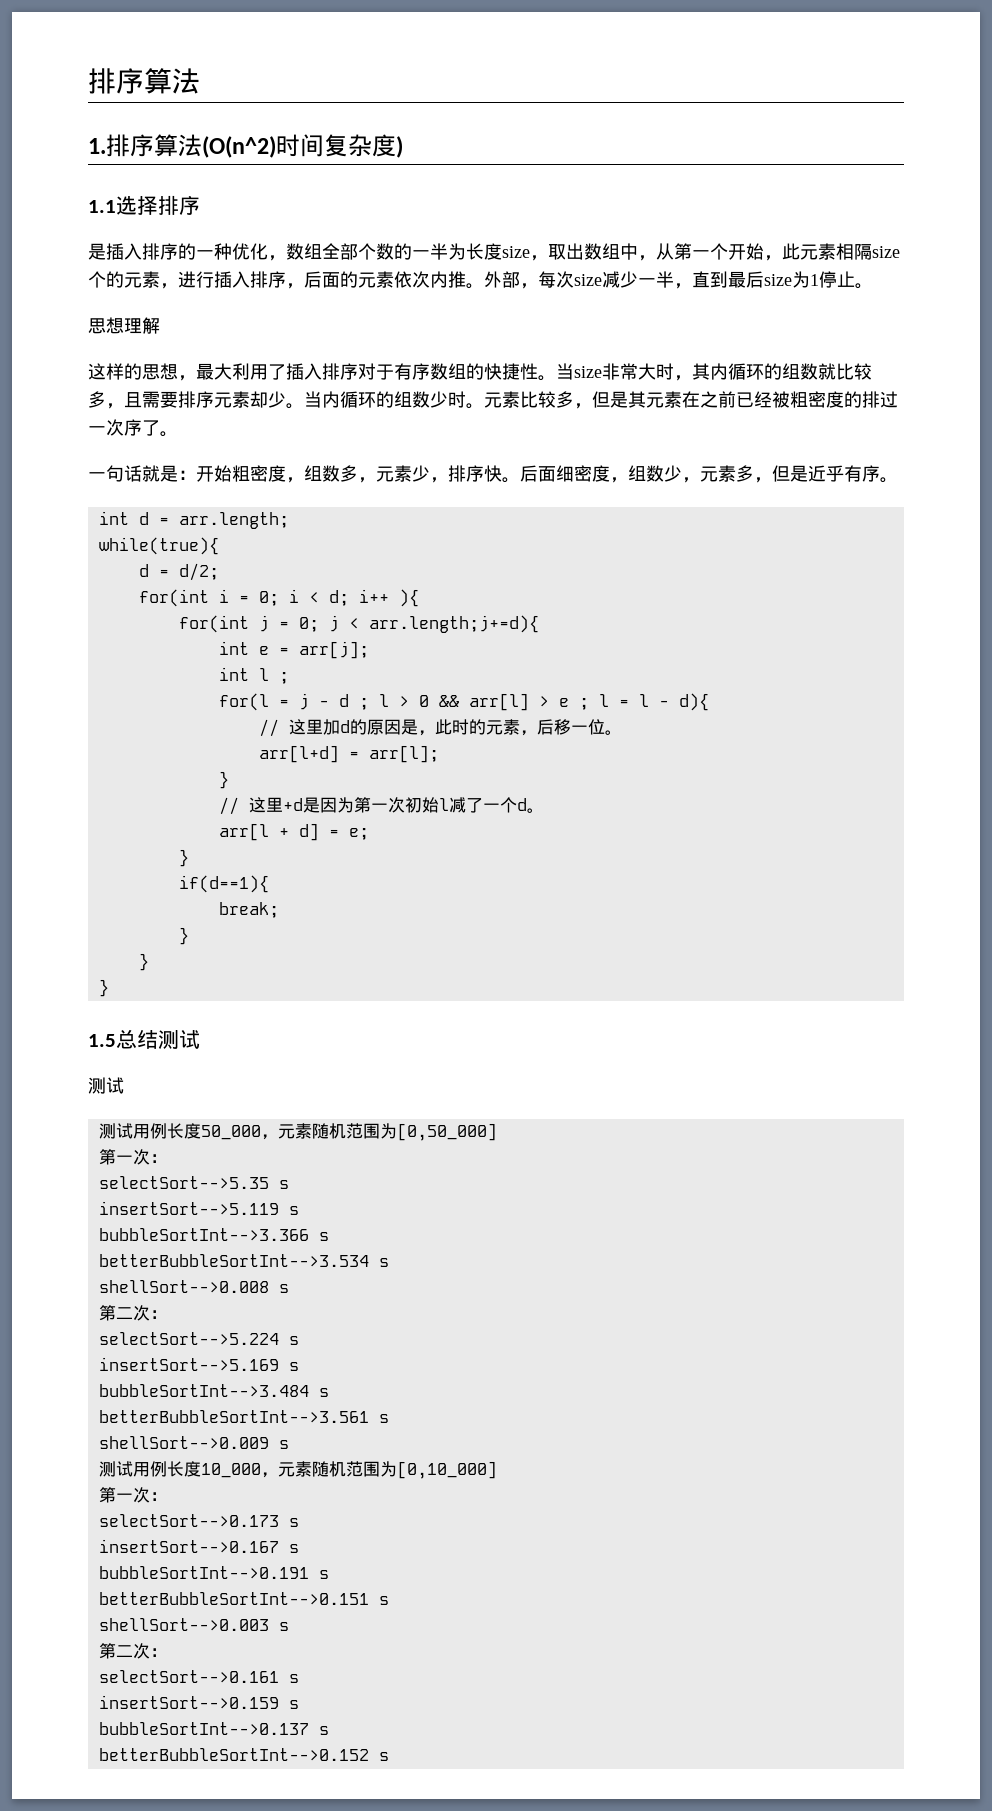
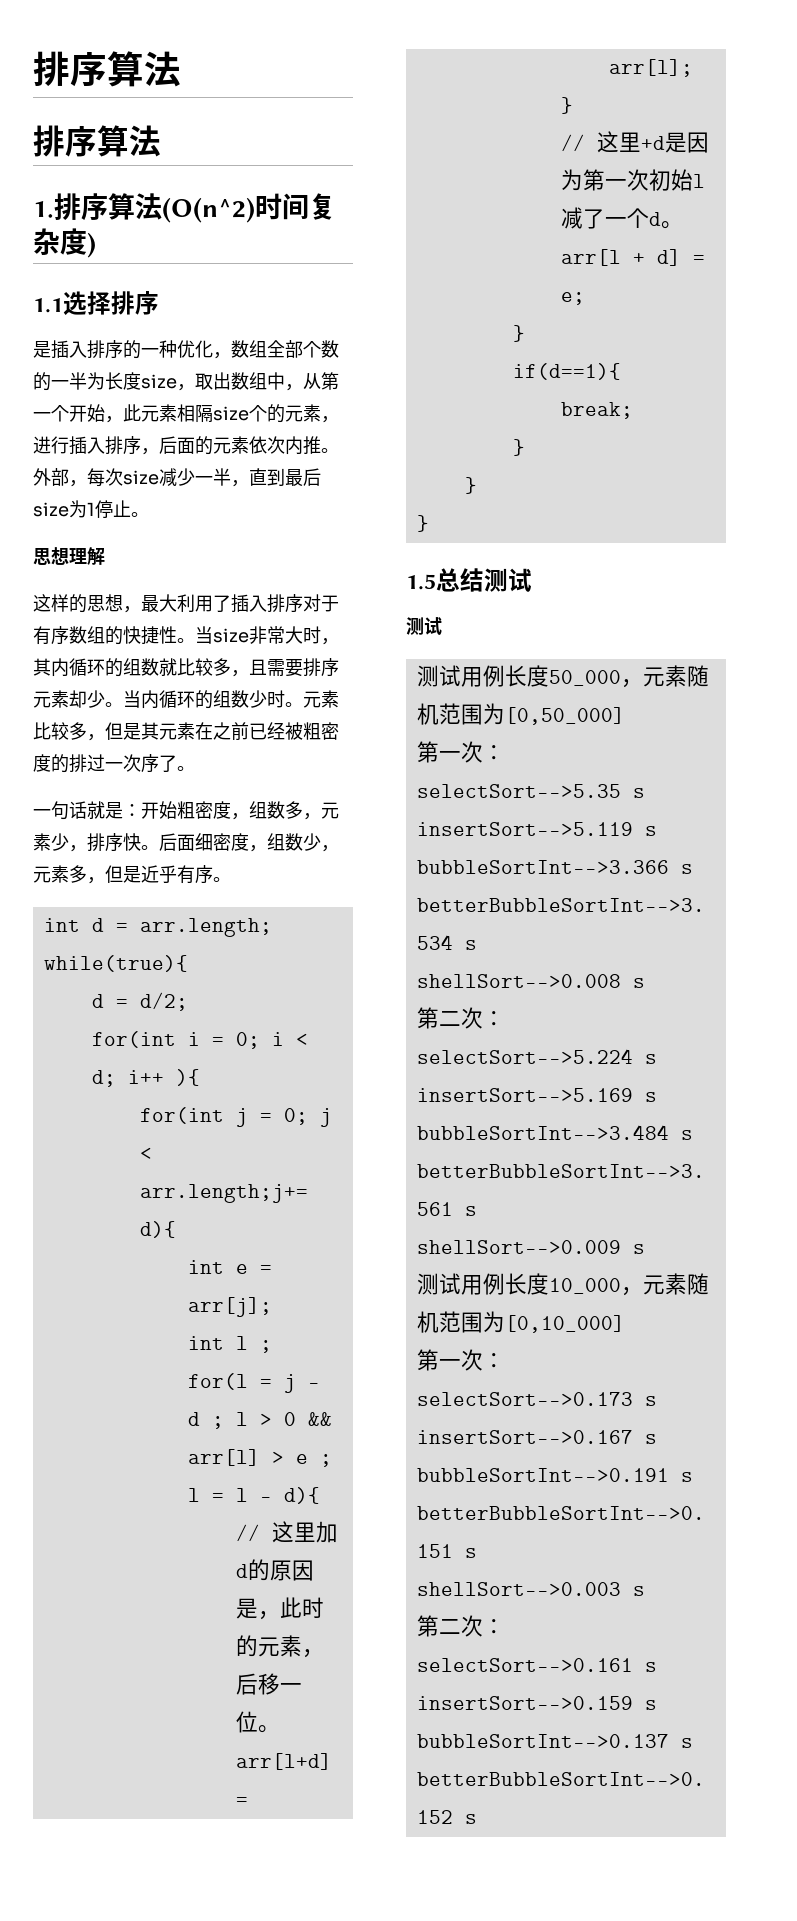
[88,68,200,94] 排序算法 -> [33,51,181,87] [33,125,161,157] 排序算法 // 排序算法

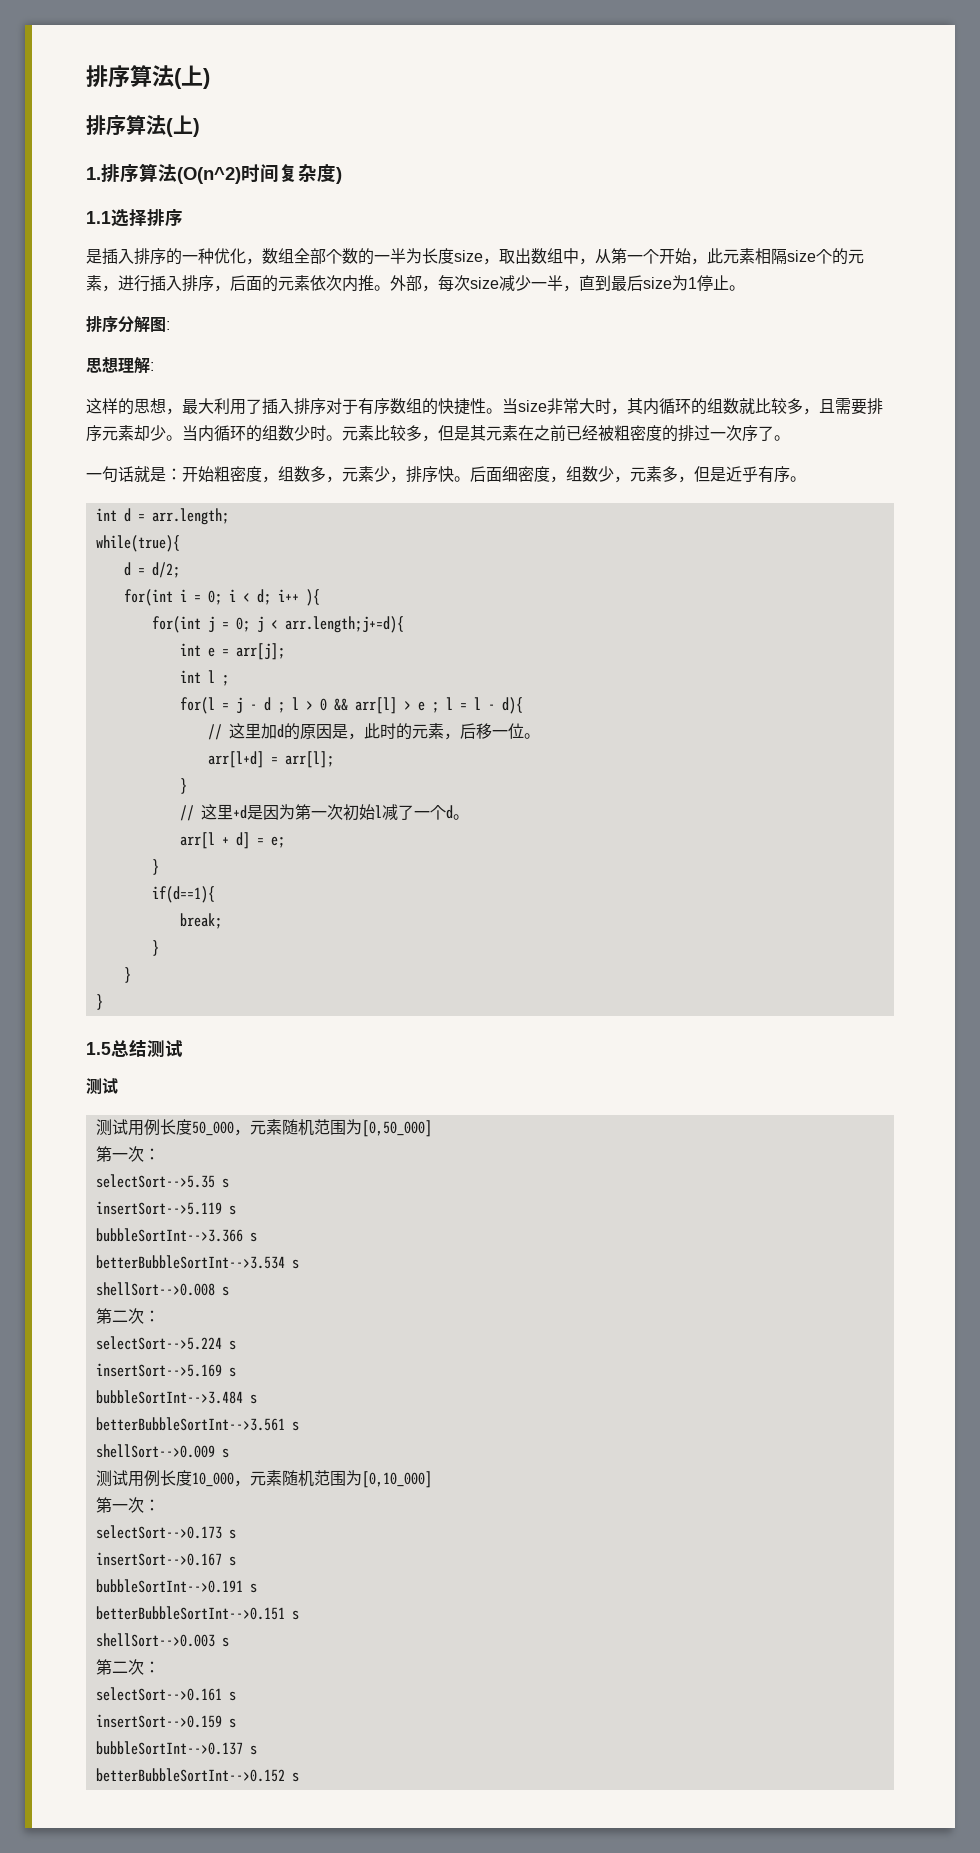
[33,51,181,87] [33,125,161,157] 排序算法 // 排序算法 -> [86,65,210,89] [86,115,200,137] 排序算法(上) // 排序算法(上)
(149, 514) none -> [86,316,170,333] // 排序分解图:
(105, 556) none -> [150,362,154,371] :

